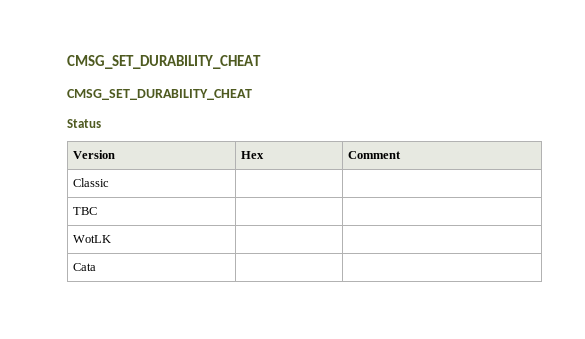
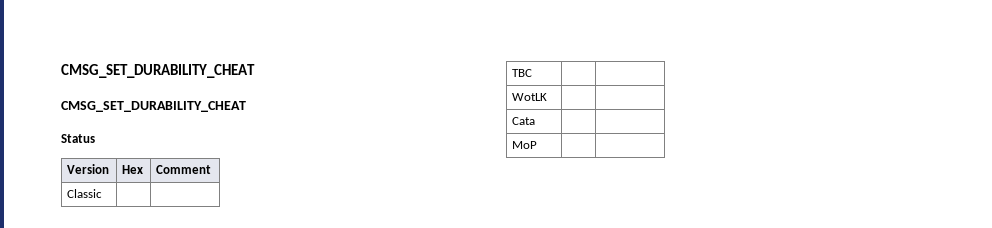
(96, 267) none -> [512,141,538,149] // MoP | |

